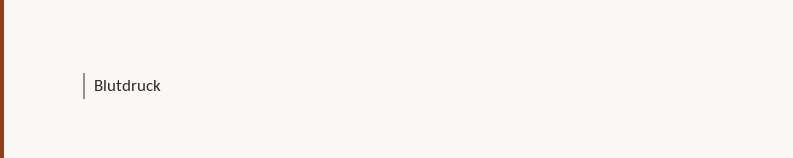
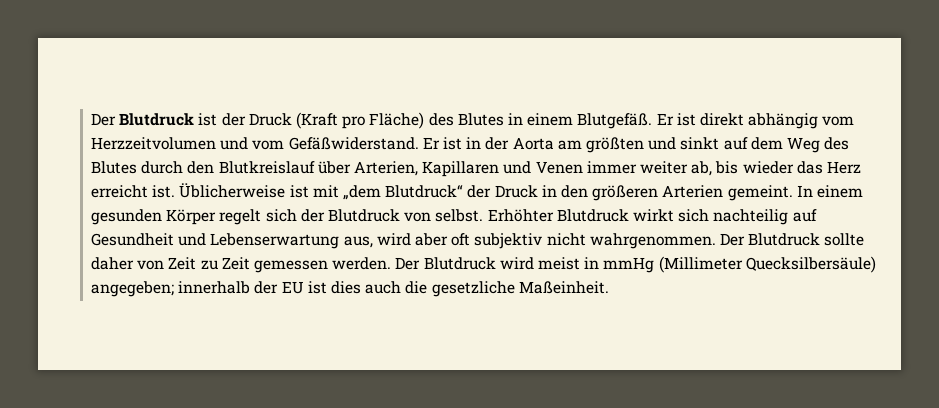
[94,80,162,91] Blutdruck -> [91,112,855,129] [91,137,850,153] [91,161,861,177] [91,183,863,201] [91,209,817,225] [91,233,865,249] [91,256,876,273] [91,281,609,297] Der Blutdruck ist der Druck (Kraft pro Fläche) des Blutes in einem Blutgefäß. Er ist direkt abhängig vom Herzzeitvolumen und vom Gefäßwiderstand. Er ist in der Aorta am größten und sinkt auf dem Weg des Blutes durch den Blutkreislauf über Arterien, Kapillaren und Venen immer weiter ab, bis wieder das Herz erreicht ist. Üblicherweise ist mit „dem Blutdruck“ der Druck in den größeren Arterien gemeint. In einem gesunden Körper regelt sich der Blutdruck von selbst. Erhöhter Blutdruck wirkt sich nachteilig auf Gesundheit und Lebenserwartung aus, wird aber oft subjektiv nicht wahrgenommen. Der Blutdruck sollte daher von Zeit zu Zeit gemessen werden. Der Blutdruck wird meist in mmHg (Millimeter Quecksilbersäule) angegeben; innerhalb der EU ist dies auch die gesetzliche Maßeinheit.

